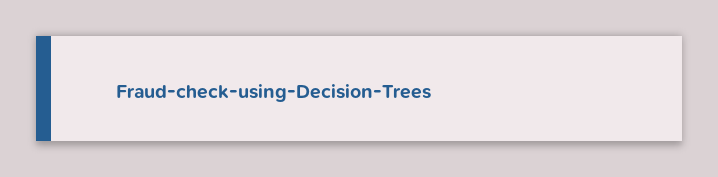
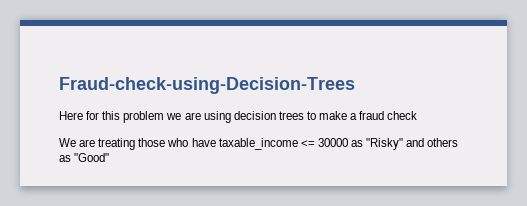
(431, 93) none -> [59,111,418,123] [59,138,459,150] [59,153,110,162] // Here for this problem we are using decision trees to make a fraud check // We are treating those who have taxable_income <= 30000 as "Risky" and others as "Good"

